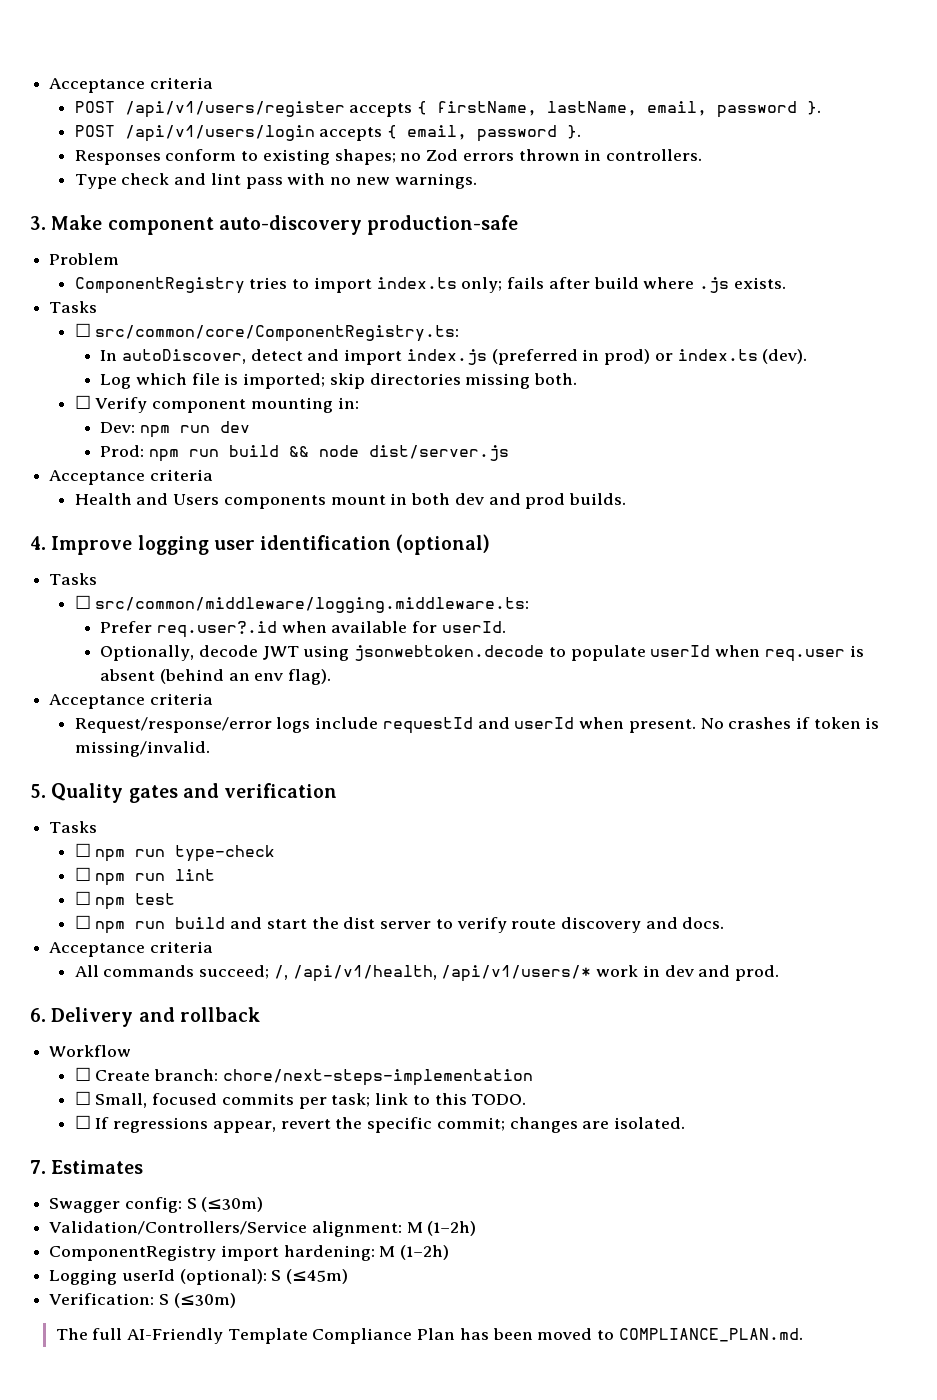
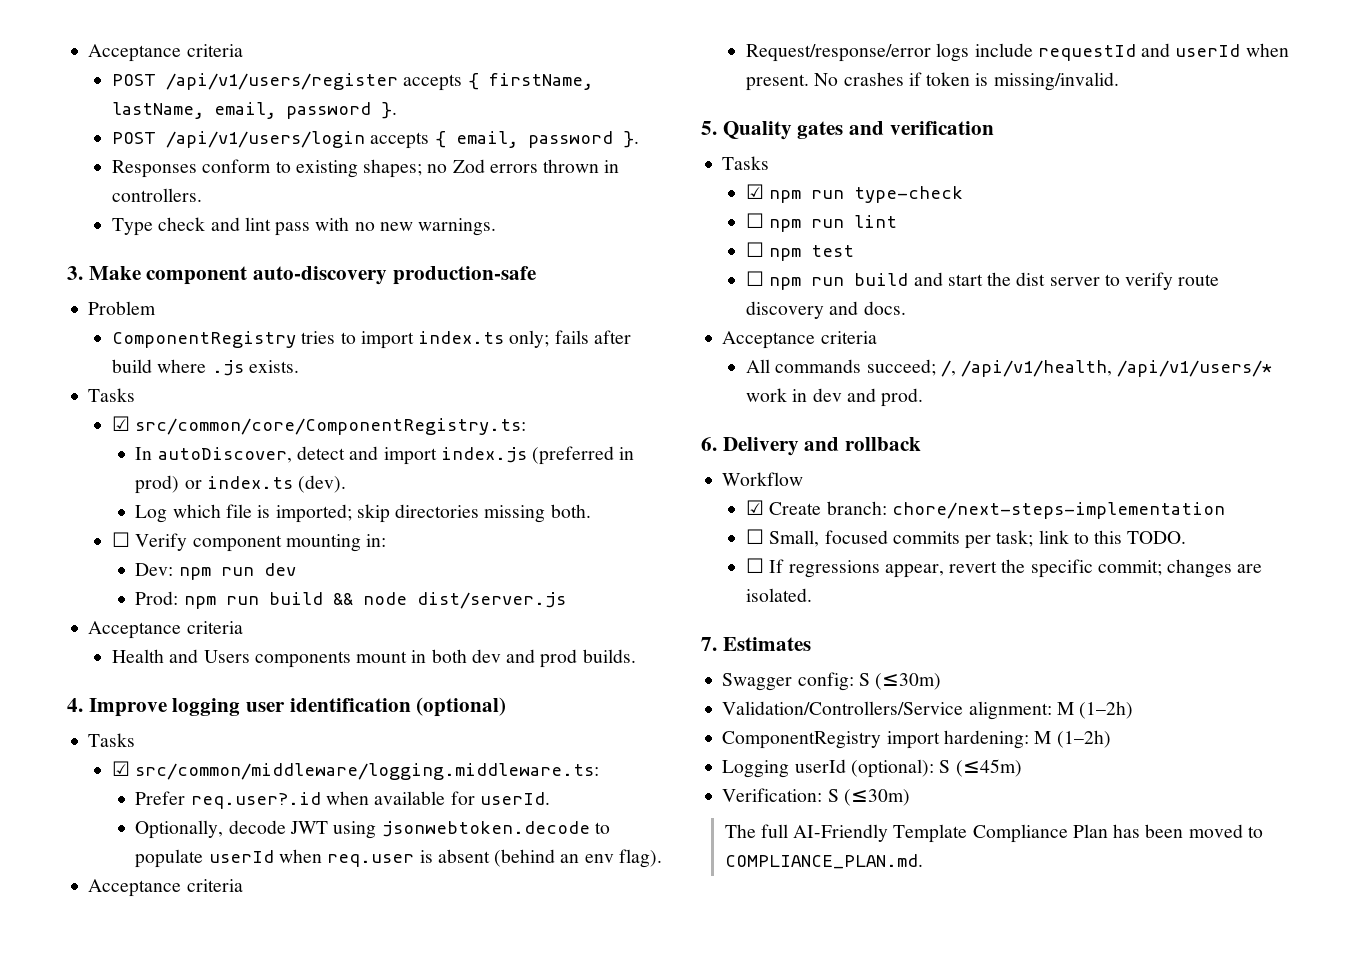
[74,323,91,337] ☐ -> [111,416,130,431] ☑
[74,595,91,609] ☐ -> [111,761,130,776] ☑
[74,843,91,857] ☐ -> [745,184,764,199] ☑
[74,1067,91,1081] ☐ -> [745,500,764,515] ☑

